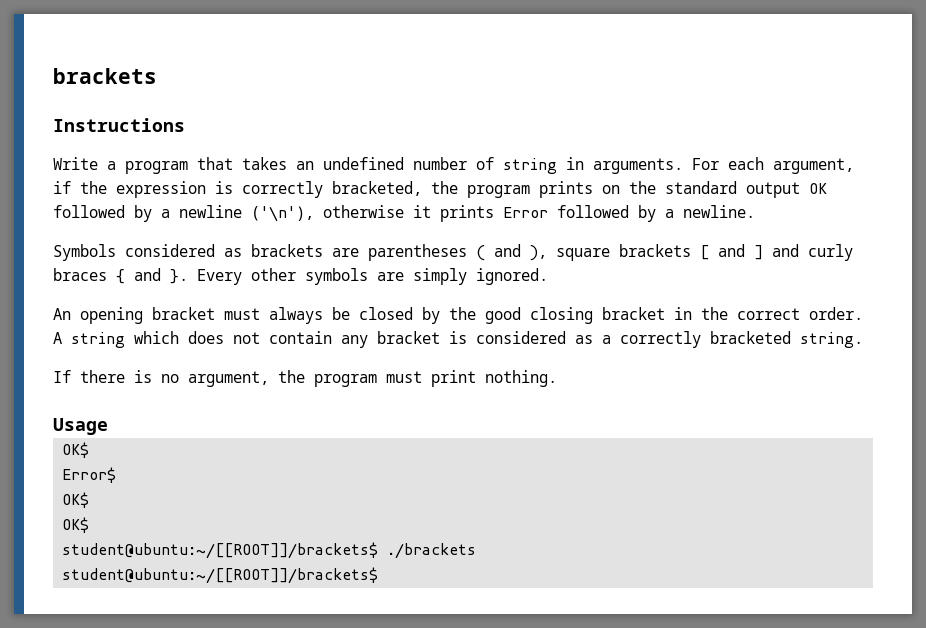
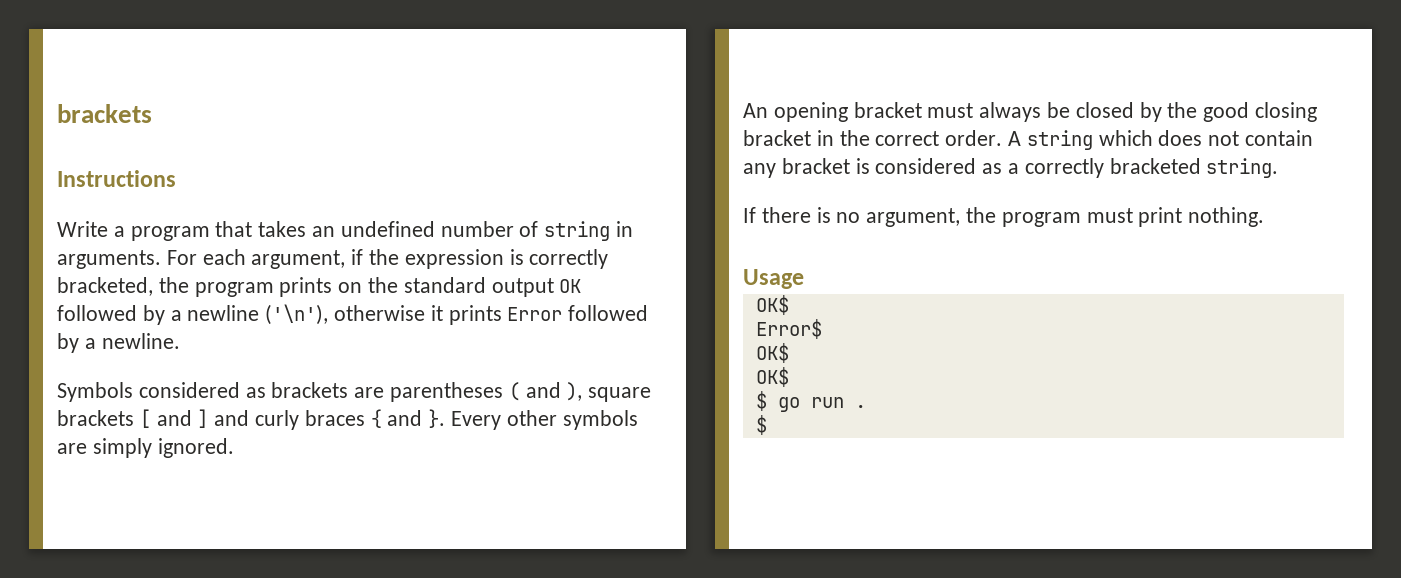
[62,542,477,559] [62,567,379,584] student@ubuntu:~/[[ROOT]]/brackets$ ./brackets // student@ubuntu:~/[[ROOT]]/brackets$ -> [755,391,866,412] [755,415,767,435] $ go run . // $

